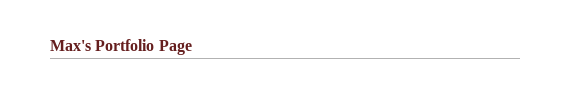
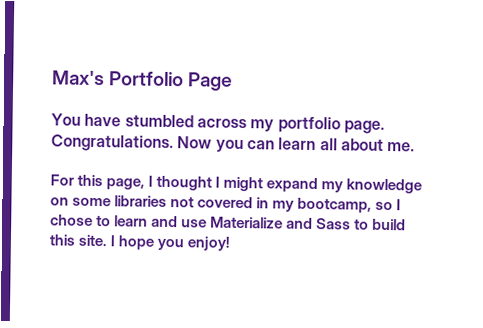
(192, 47) none -> [51,113,385,134] [51,134,416,153] [50,174,423,194] [50,195,402,213] [50,214,407,231] [49,234,231,251] // You have stumbled across my portfolio page. Congratulations. Now you can learn all about me. // For this page, I thought I might expand my knowledge on some libraries not covered in my bootcamp, so I chose to learn and use Materialize and Sass to build this site. I hope you enjoy!

